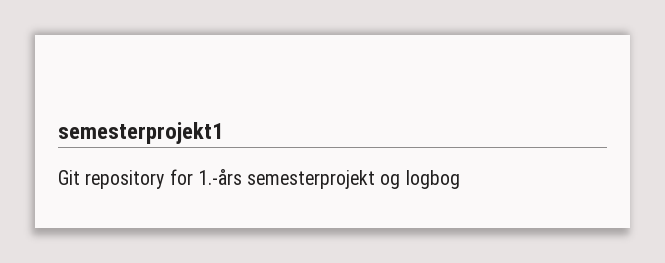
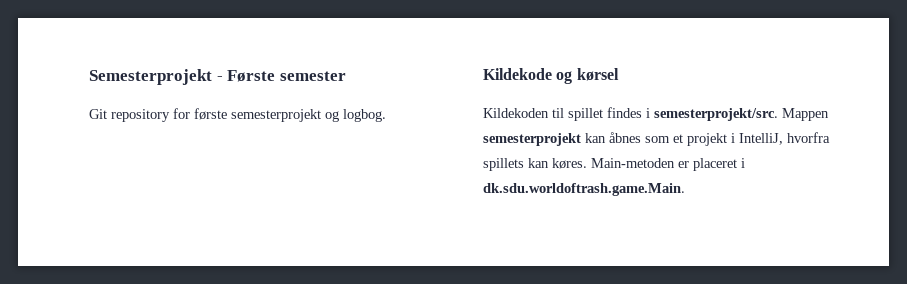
[58,122,223,144] semesterprojekt1 -> [89,69,346,85] Semesterprojekt - Første semester
[197,169,242,185] 1.-års -> [194,108,227,120] første
[405,170,460,189] logbog -> [343,109,386,122] [483,68,619,84] [483,107,829,121] [483,132,830,146] [483,158,745,171] [483,183,685,196] logbog. // Kildekode og kørsel // Kildekoden til spillet findes i semesterprojekt/src. Mappen semesterprojekt kan åbnes som et projekt i IntelliJ, hvorfra spillets kan køres. Main-metoden er placeret i dk.sdu.worldoftrash.game.Main.

